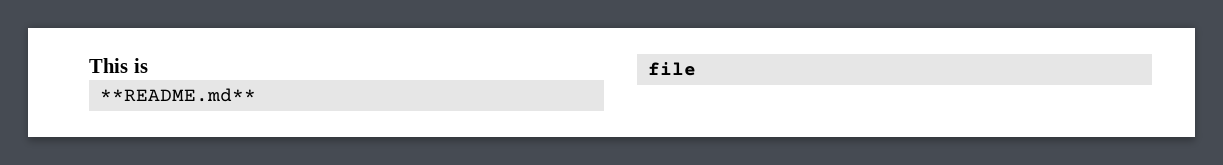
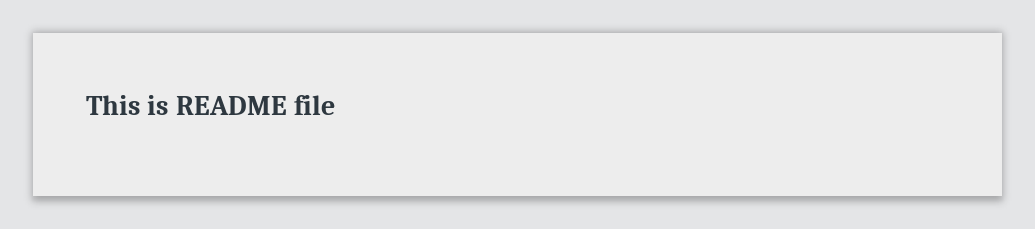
[99,88,256,102] // **README.md** // -> [175,96,287,115] README

